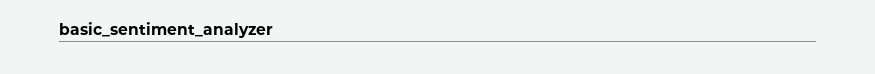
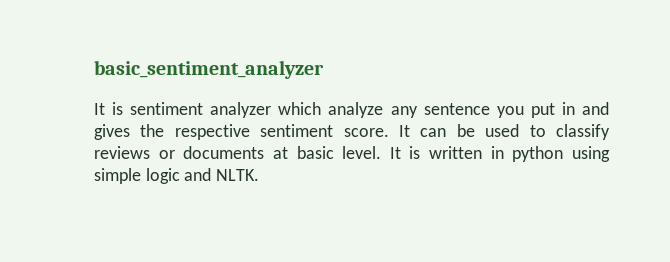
(273, 30) none -> [94,102,609,118] [94,124,610,140] [94,146,610,162] [94,168,260,184] // It is sentiment analyzer which analyze any sentence you put in and gives the respective sentiment score. It can be used to classify reviews or documents at basic level. It is written in python using simple logic and NLTK.

